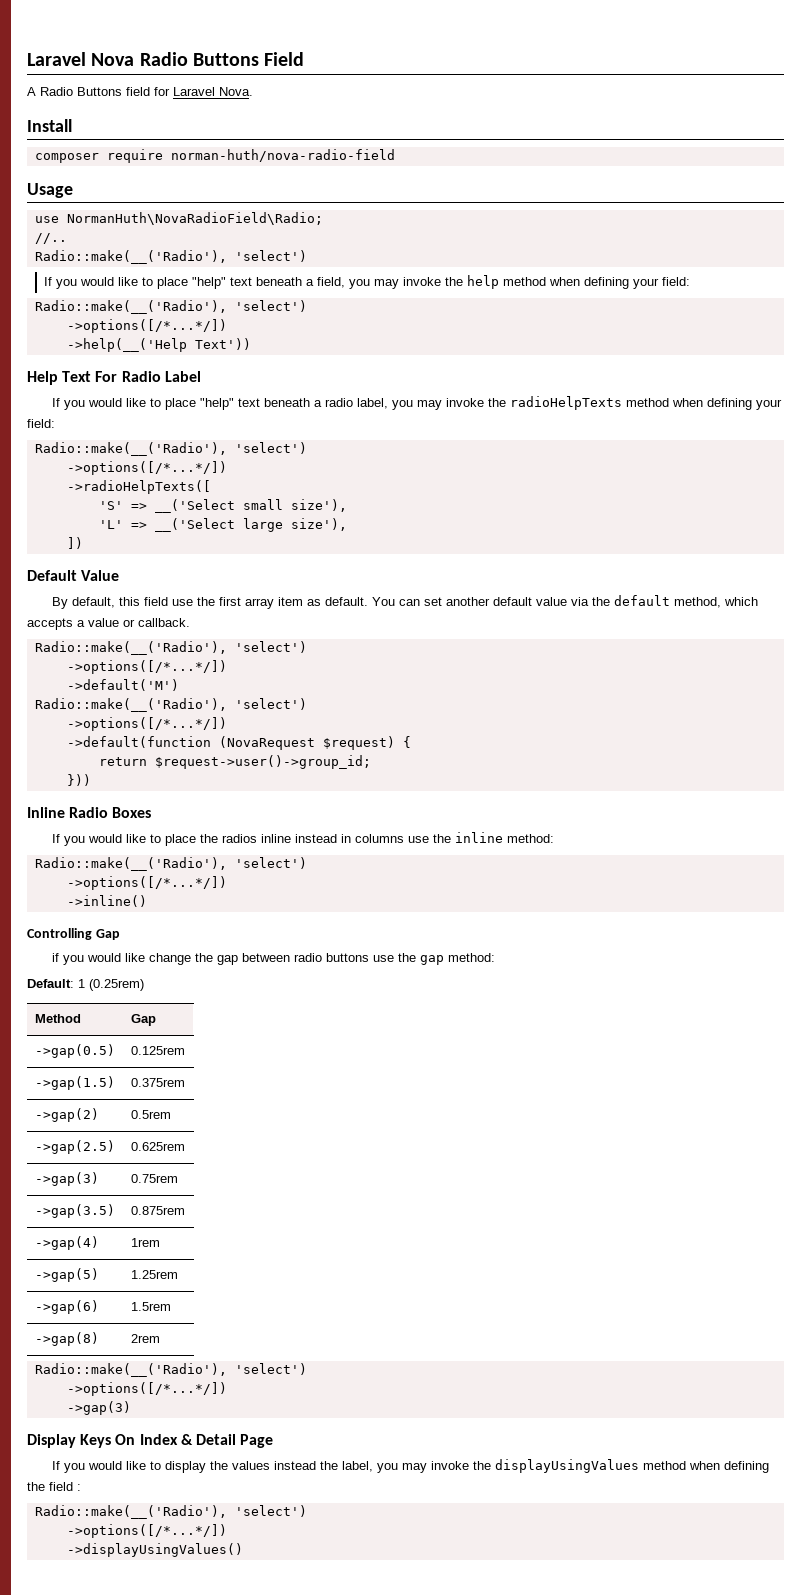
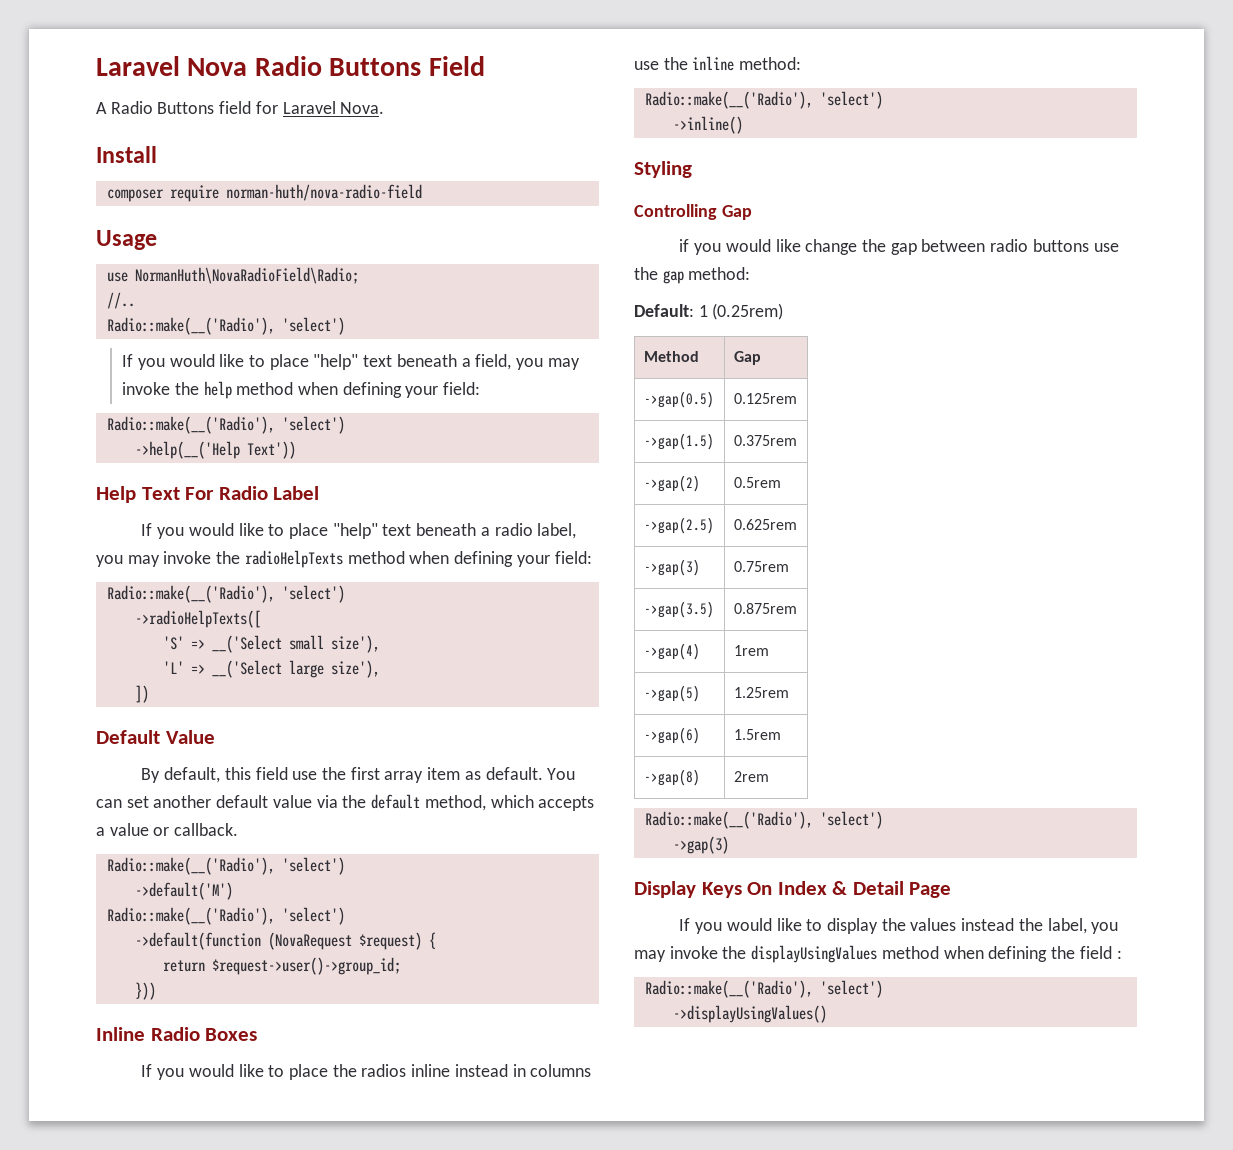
[66,319,227,333] // ->options([/*...*/]) -> (345, 425) none
[66,461,227,475] // ->options([/*...*/]) -> (345, 594) none
[66,660,227,674] // ->options([/*...*/]) -> (345, 866) none
[66,717,227,731] // ->options([/*...*/]) -> (345, 916) none
[66,876,227,890] [66,895,147,907] ->options([/*...*/]) // ->inline() -> [672,116,743,134] [634,161,692,178] ->inline() // Styling
[66,1382,227,1396] // ->options([/*...*/]) -> (883, 820) none
[66,1524,227,1538] // ->options([/*...*/]) -> (883, 989) none

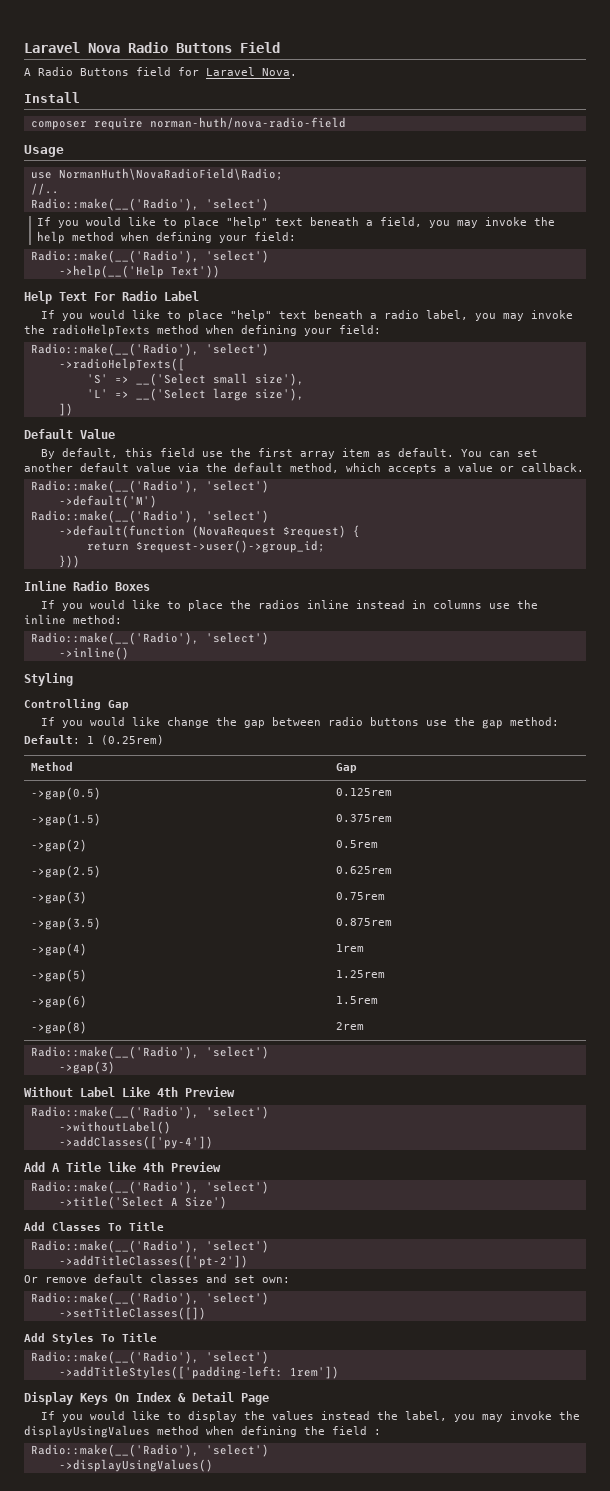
[679,239,690,252] if -> [41,717,56,726] If
(729, 845) none -> [24,1087,235,1097] [30,1106,269,1119] [58,1121,171,1134] [58,1136,213,1149] [24,1162,221,1172] [30,1181,269,1194] [58,1196,227,1209] [24,1222,164,1231] [30,1240,269,1253] [58,1255,248,1268] [24,1274,290,1283] [30,1292,269,1305] [58,1307,206,1320] [24,1333,157,1344] [30,1351,269,1364] [58,1366,339,1379] // Without Label Like 4th Preview // Radio::make(__('Radio'), 'select') // ->withoutLabel() // ->addClasses(['py-4']) // Add A Title like 4th Preview // Radio::make(__('Radio'), 'select') // ->title('Select A Size') // Add Classes To Title // Radio::make(__('Radio'), 'select') // ->addTitleClasses(['pt-2']) // Or remove default classes and set own: // Radio::make(__('Radio'), 'select') // ->setTitleClasses([]) // Add Styles To Title // Radio::make(__('Radio'), 'select') // ->addTitleStyles(['padding-left: 1rem'])

